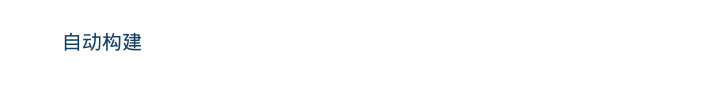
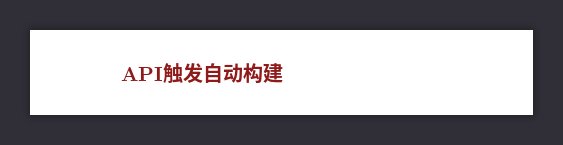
(62, 41) none -> [121,63,203,83] API触发

